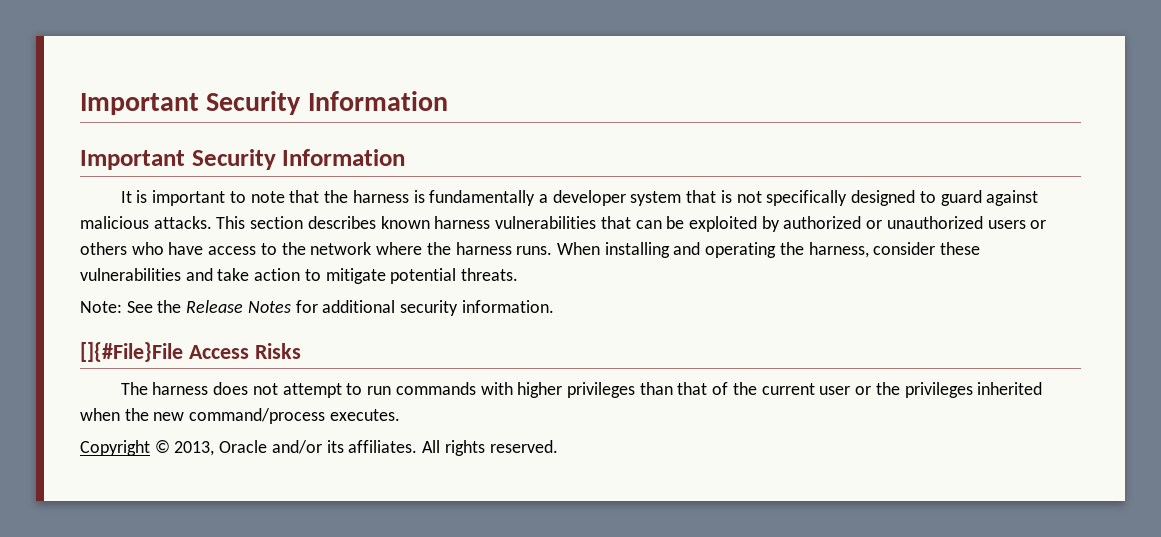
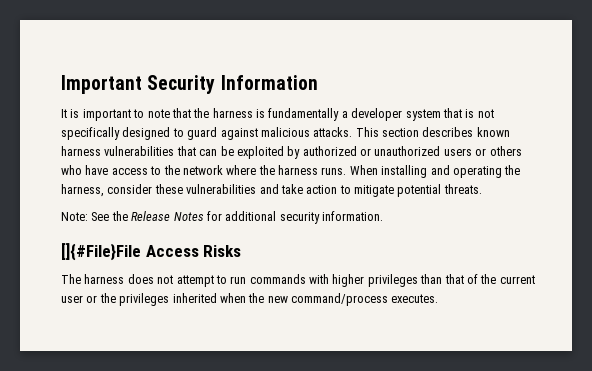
[80,91,448,115] [80,149,406,170] Important Security Information // Important Security Information -> [61,75,318,94] Important Security Information
[80,440,558,456] // Copyright © 2013, Oracle and/or its affiliates. All rights reserved. -> (439, 298) none

